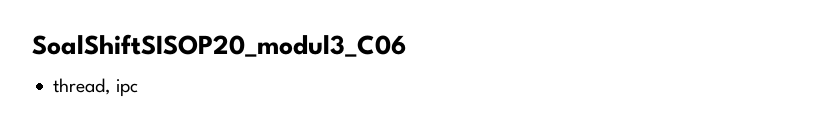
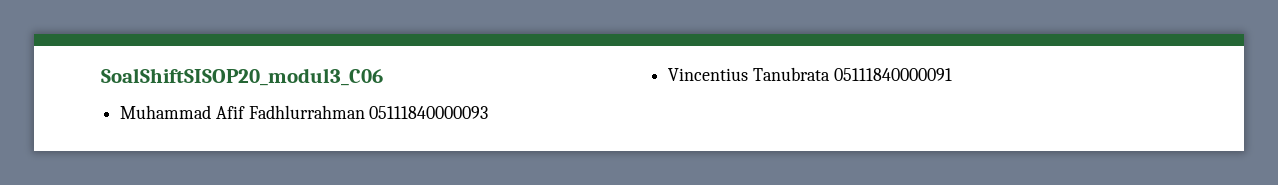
[53,78,138,97] thread, ipc -> [120,105,489,119] [668,67,952,81] Muhammad Afif Fadhlurrahman 05111840000093 // Vincentius Tanubrata 05111840000091

